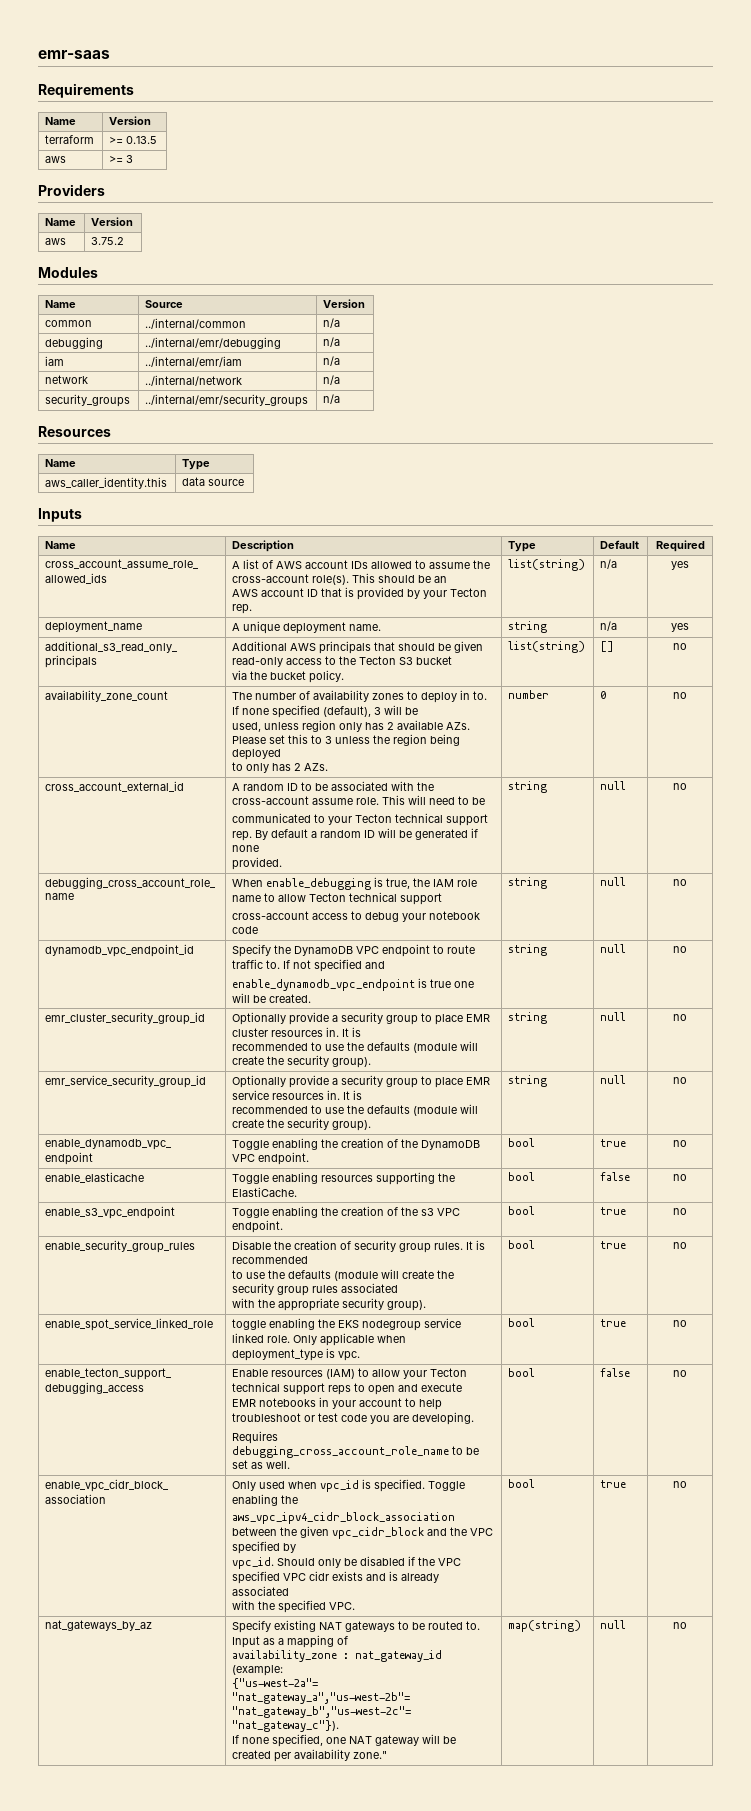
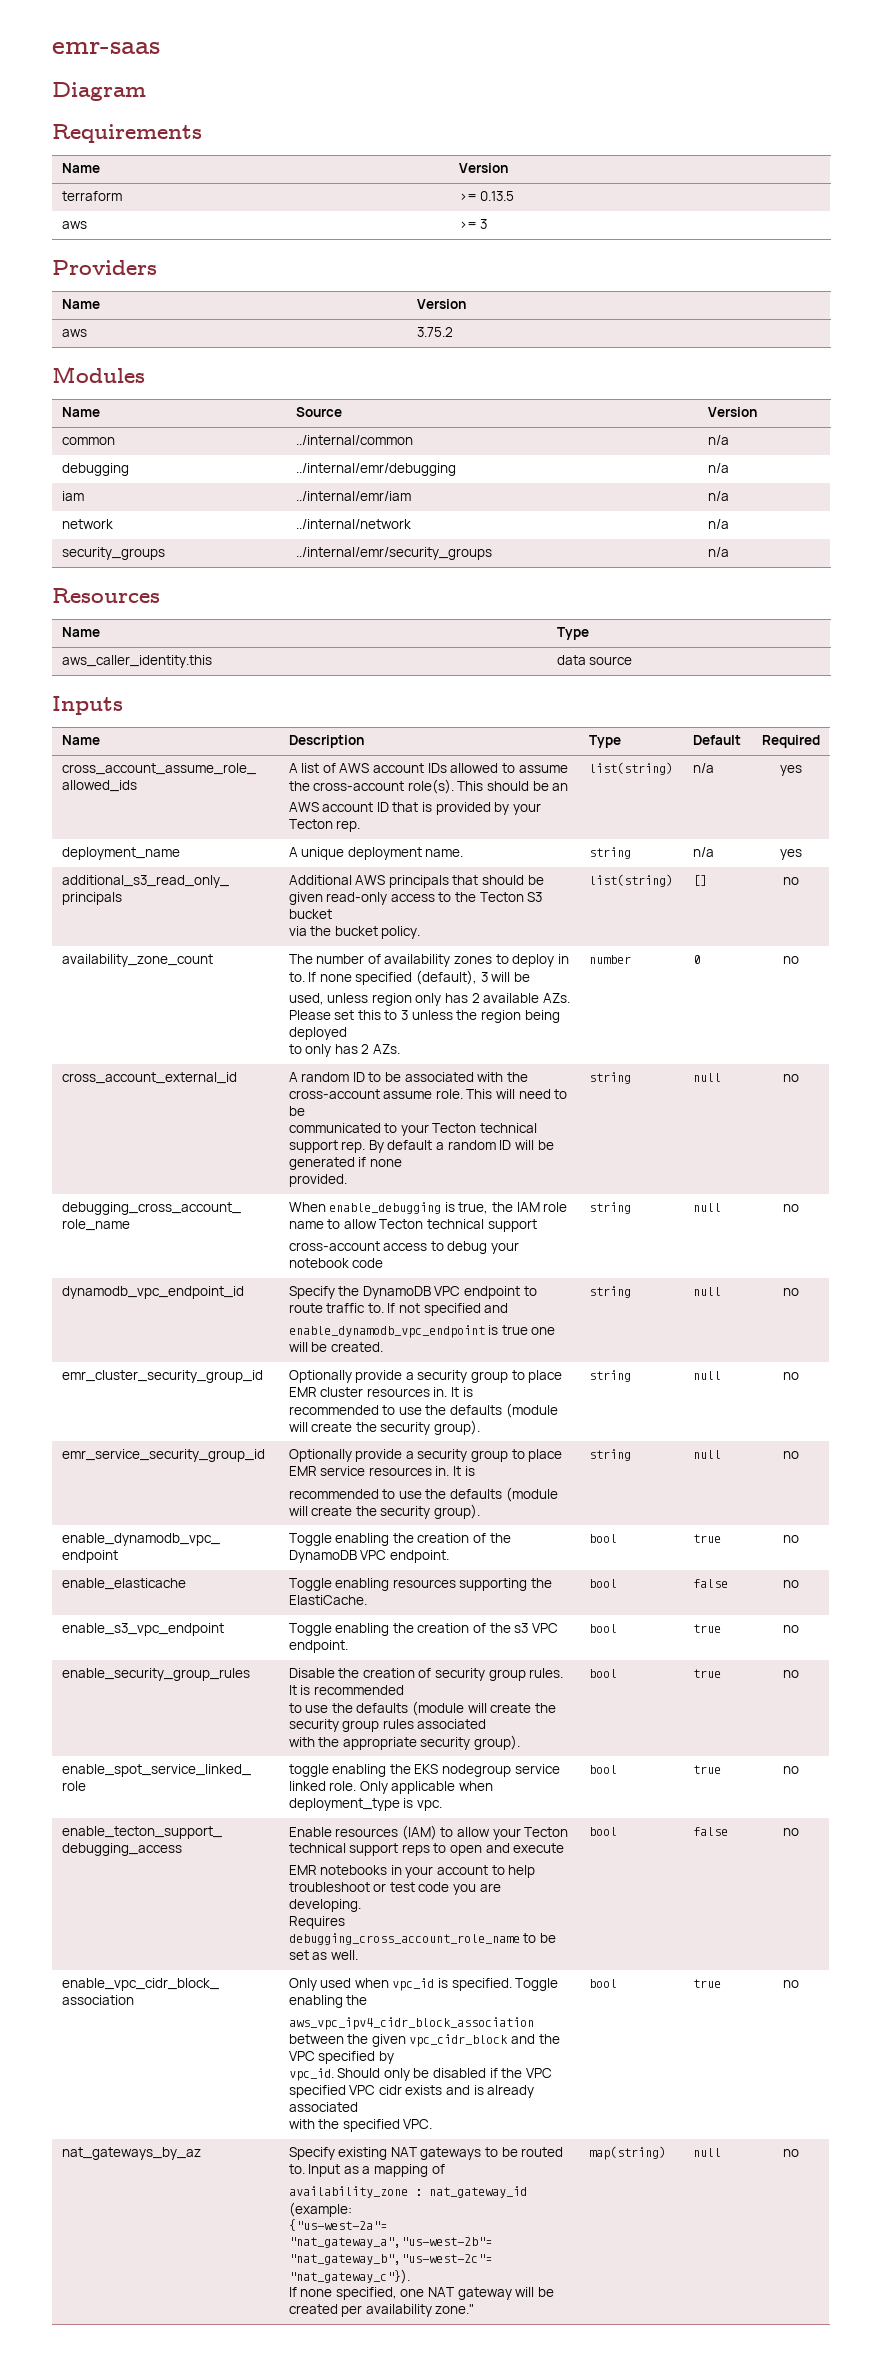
(110, 54) none -> [52,82,146,101] // Diagram

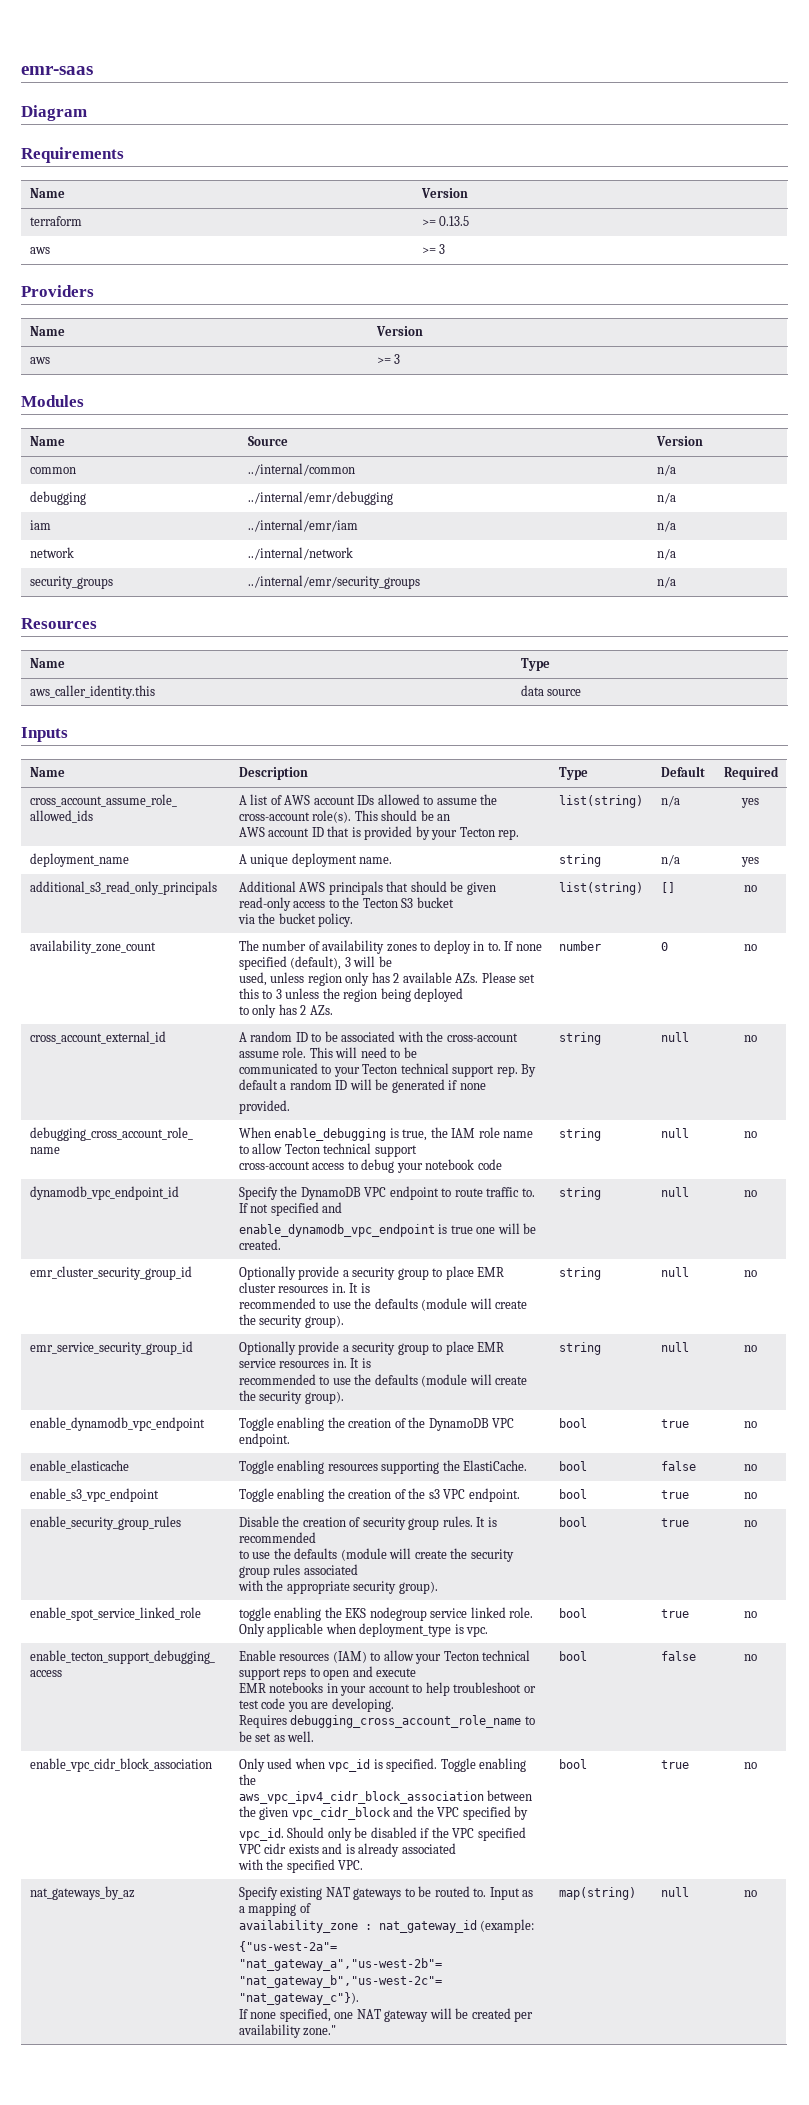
[416,327,453,337] 3.75.2 -> [376,354,401,364] >= 3

